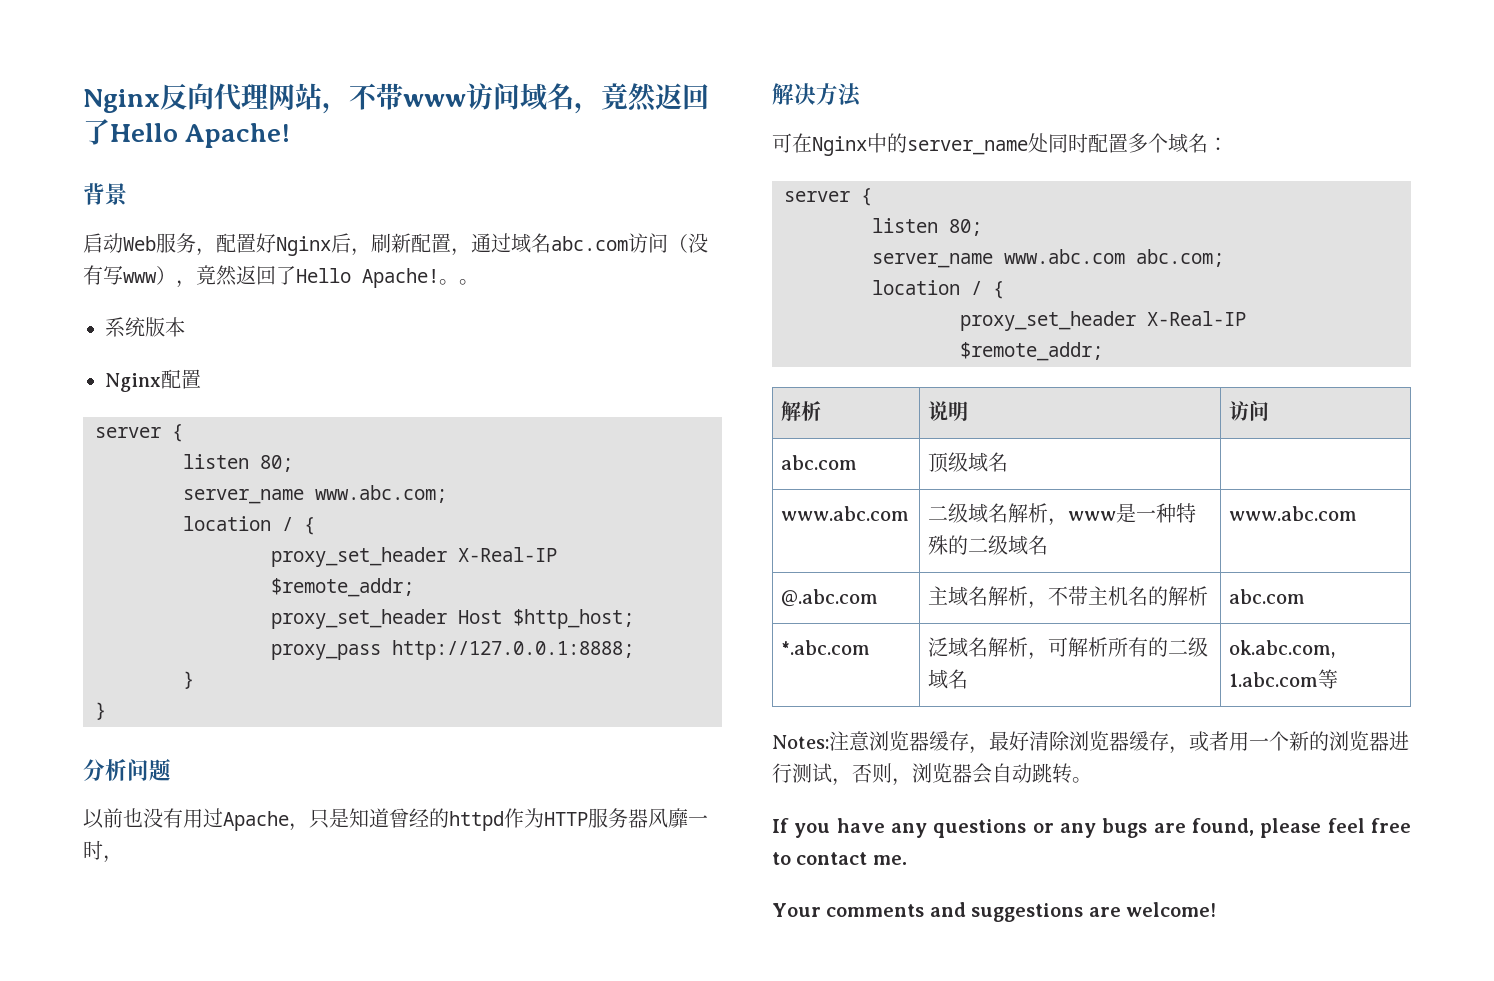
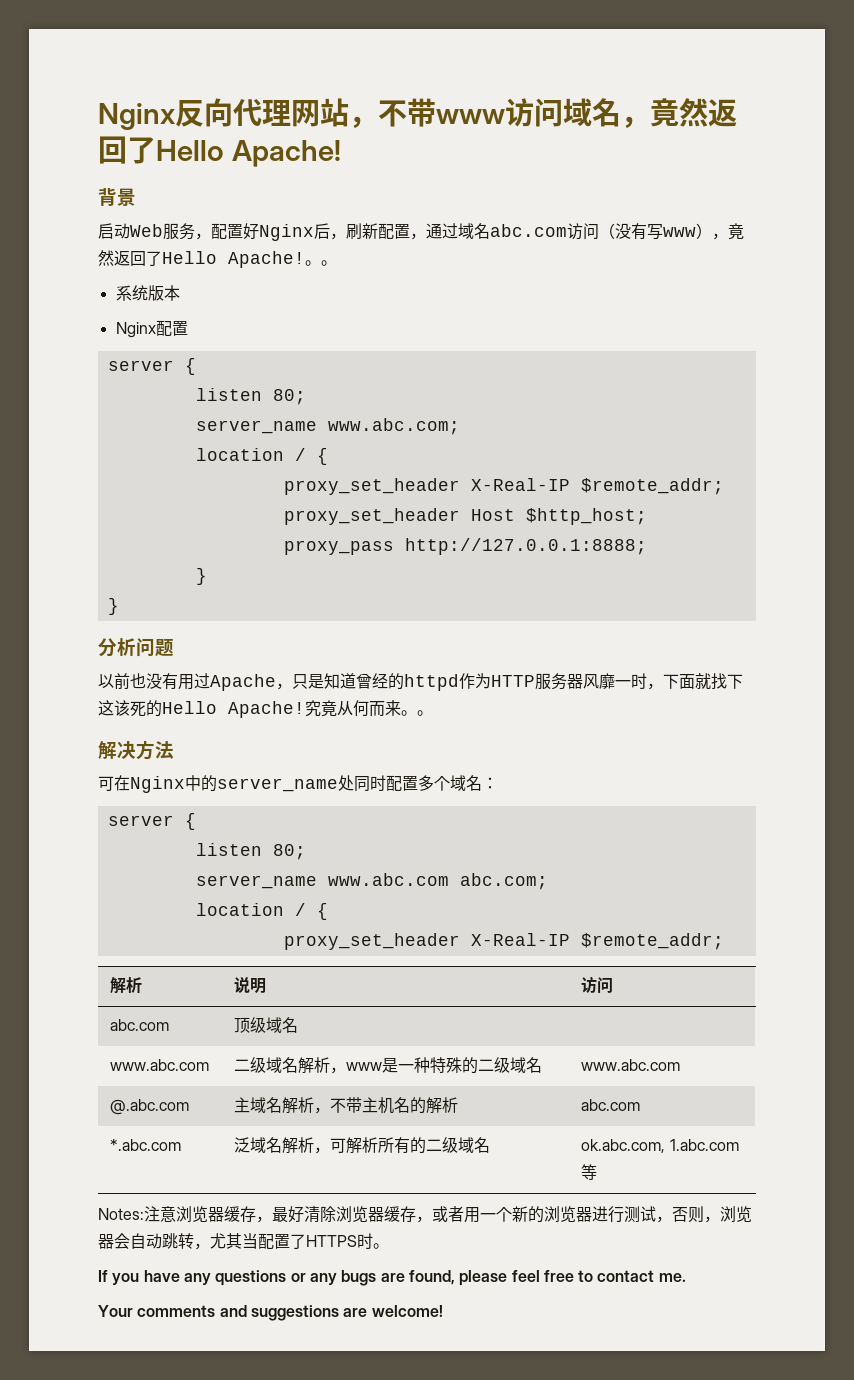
(123, 859) none -> [663,673,743,689] [98,700,433,718] 下面就找下这该死的Hello Apache!究竟从何而来。。
(1072, 773) none -> [194,1233,373,1250] ，尤其当配置了HTTPS时

